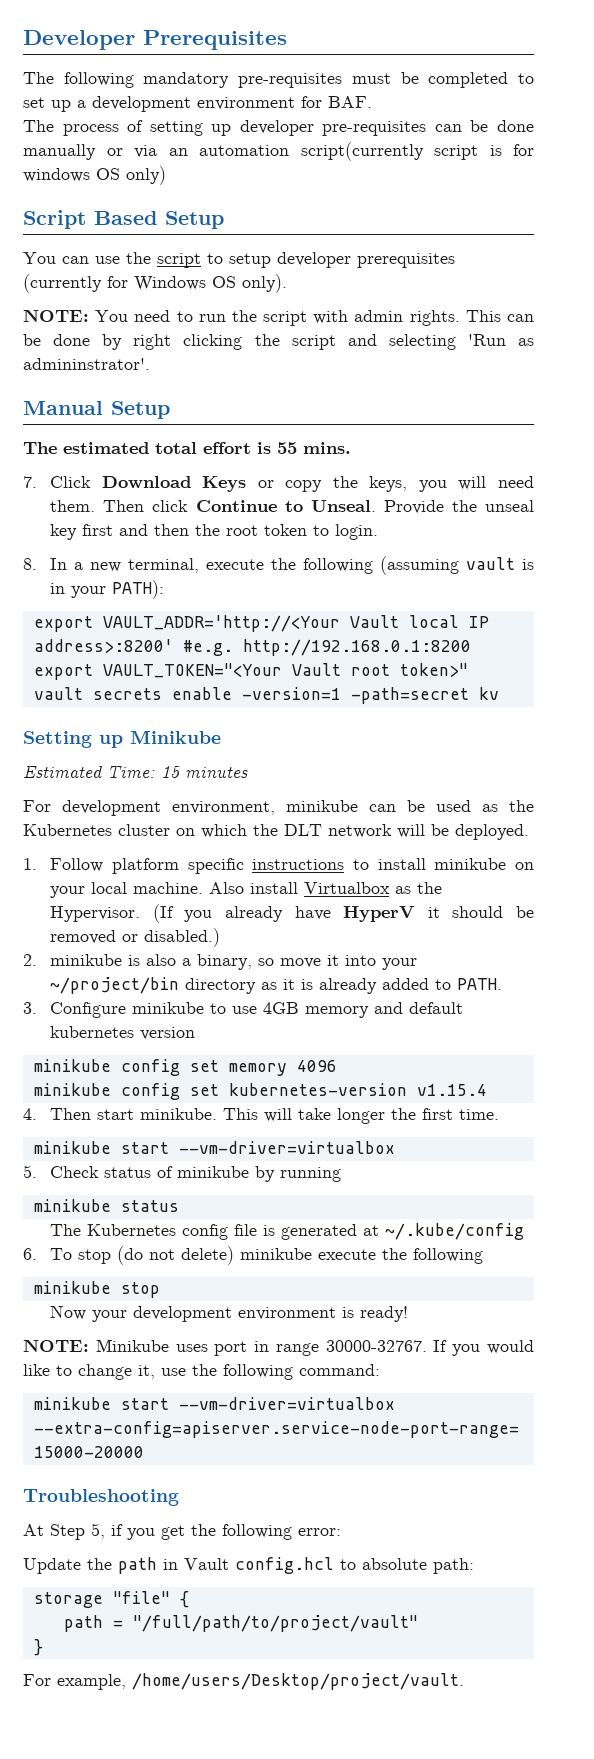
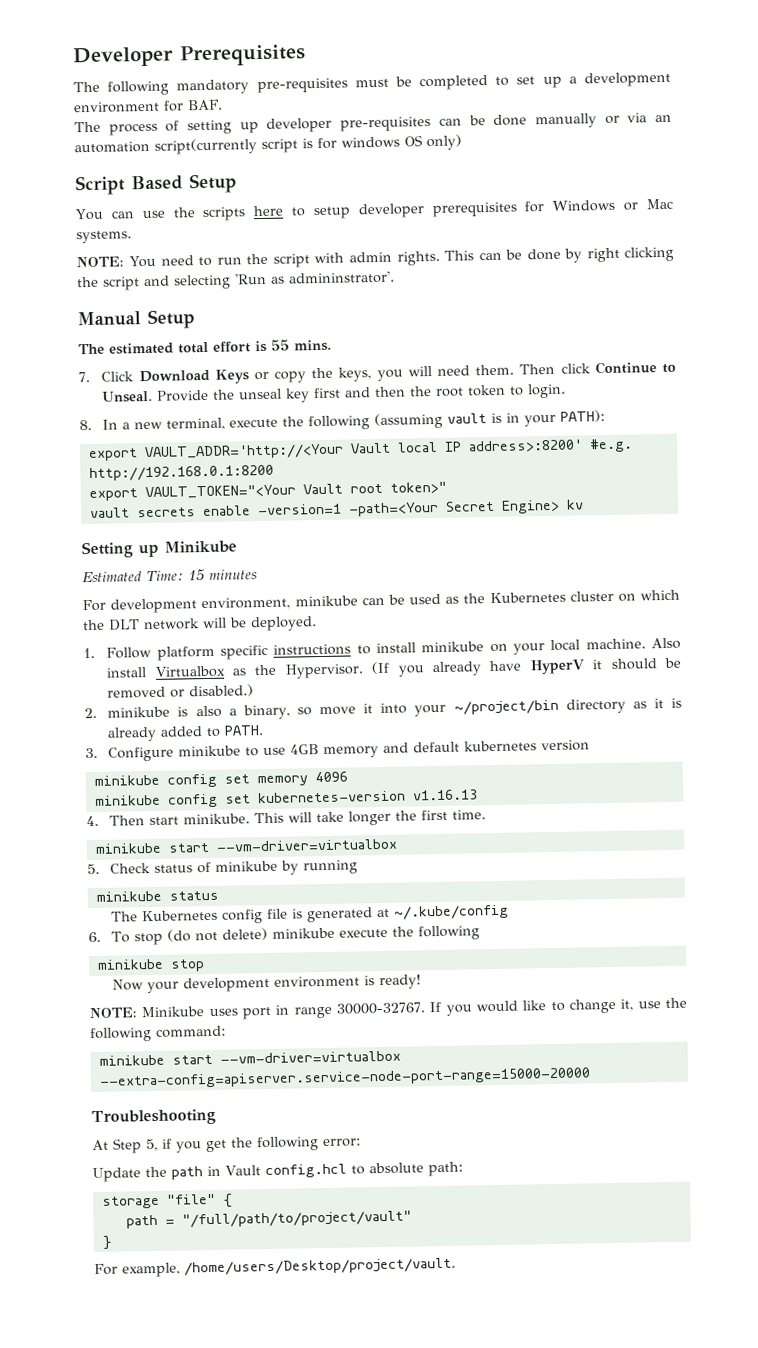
[157,253,201,268] script -> [202,205,284,222] scripts here
[23,274,102,293] (currently -> (518, 209) none
[212,274,287,293] OS only). -> [623,198,673,211] [76,230,132,244] or Mac systems.
[350,687,469,704] -path=secret -> [348,499,560,517] -path=<Your Secret Engine>
[416,1084,487,1096] v1.15.4 -> [412,789,478,801] v1.16.13

